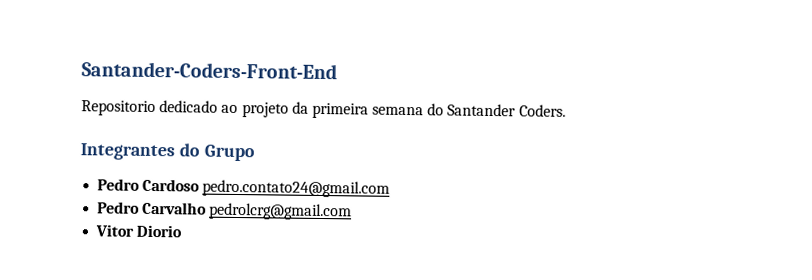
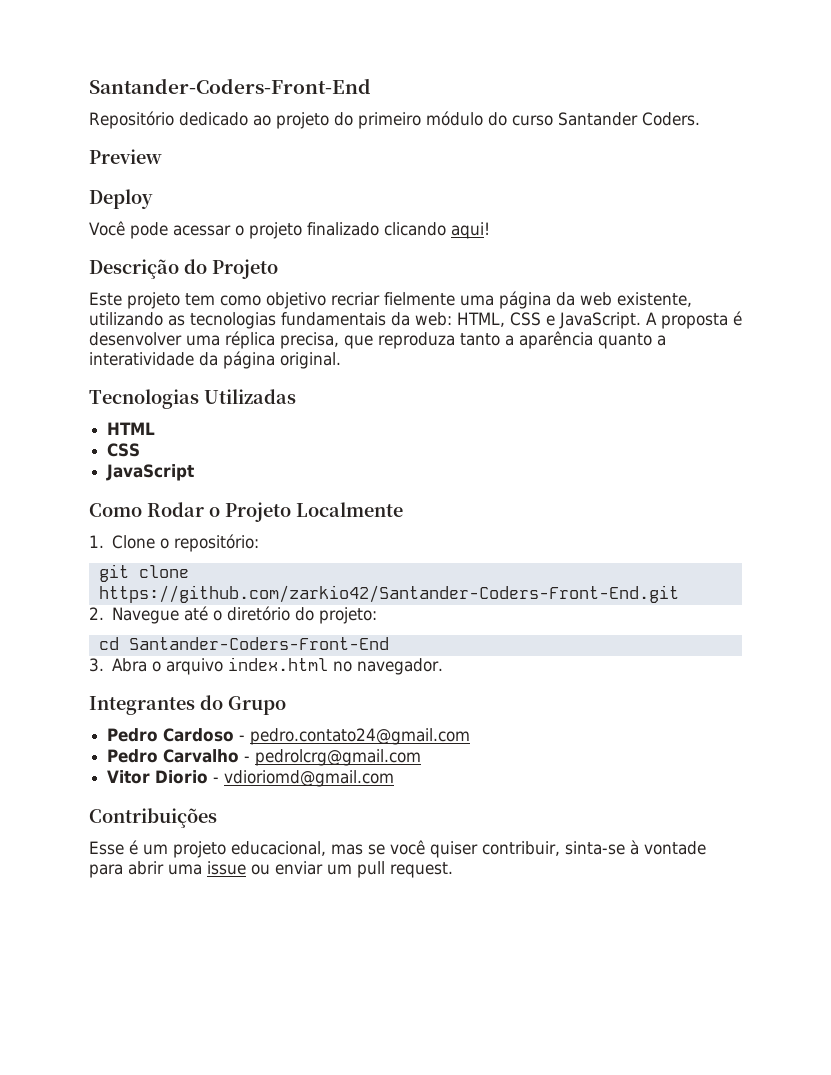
[81,61,337,80] [81,100,156,117] Santander-Coders-Front-End // Repositorio -> [89,78,371,94] [89,111,174,129] Santander-Coders-Front-End // Repositório
[291,101,566,119] da primeira semana do Santander Coders. -> [334,111,700,129] [89,149,162,164] [89,189,153,209] [89,221,490,239] [89,259,278,279] [89,291,692,309] [89,311,742,329] [89,331,666,349] [89,351,341,369] [89,389,296,409] [107,422,156,435] [107,443,141,457] [106,464,195,481] [89,502,403,522] [89,534,260,552] [98,564,189,582] [98,585,679,603] [89,606,378,624] [98,637,389,650] [89,657,444,675] do primeiro módulo do curso Santander Coders. // Preview // Deploy // Você pode acessar o projeto finalizado clicando aqui! // Descrição do Projeto // Este projeto tem como objetivo recriar fielmente uma página da web existente, utilizando as tecnologias fundamentais da web: HTML, CSS e JavaScript. A proposta é desenvolver uma réplica precisa, que reproduza tanto a aparência quanto a interatividade da página original. // Tecnologias Utilizadas // HTML // CSS // JavaScript // Como Rodar o Projeto Localmente // 1. Clone o repositório: // git clone https://github.com/zarkio42/Santander-Coders-Front-End.git // 2. Navegue até o diretório do projeto: // cd Santander-Coders-Front-End // 3. Abra o arquivo index.html no navegador.
(201, 185) none -> [239,735,246,741] -
(208, 208) none -> [244,756,251,762] -
(183, 231) none -> [213,770,395,787] [89,808,217,828] [89,840,706,858] [89,861,453,878] - vdioriomd@gmail.com // Contribuições // Esse é um projeto educacional, mas se você quiser contribuir, sinta-se à vontade para abrir uma issue ou enviar um pull request.

